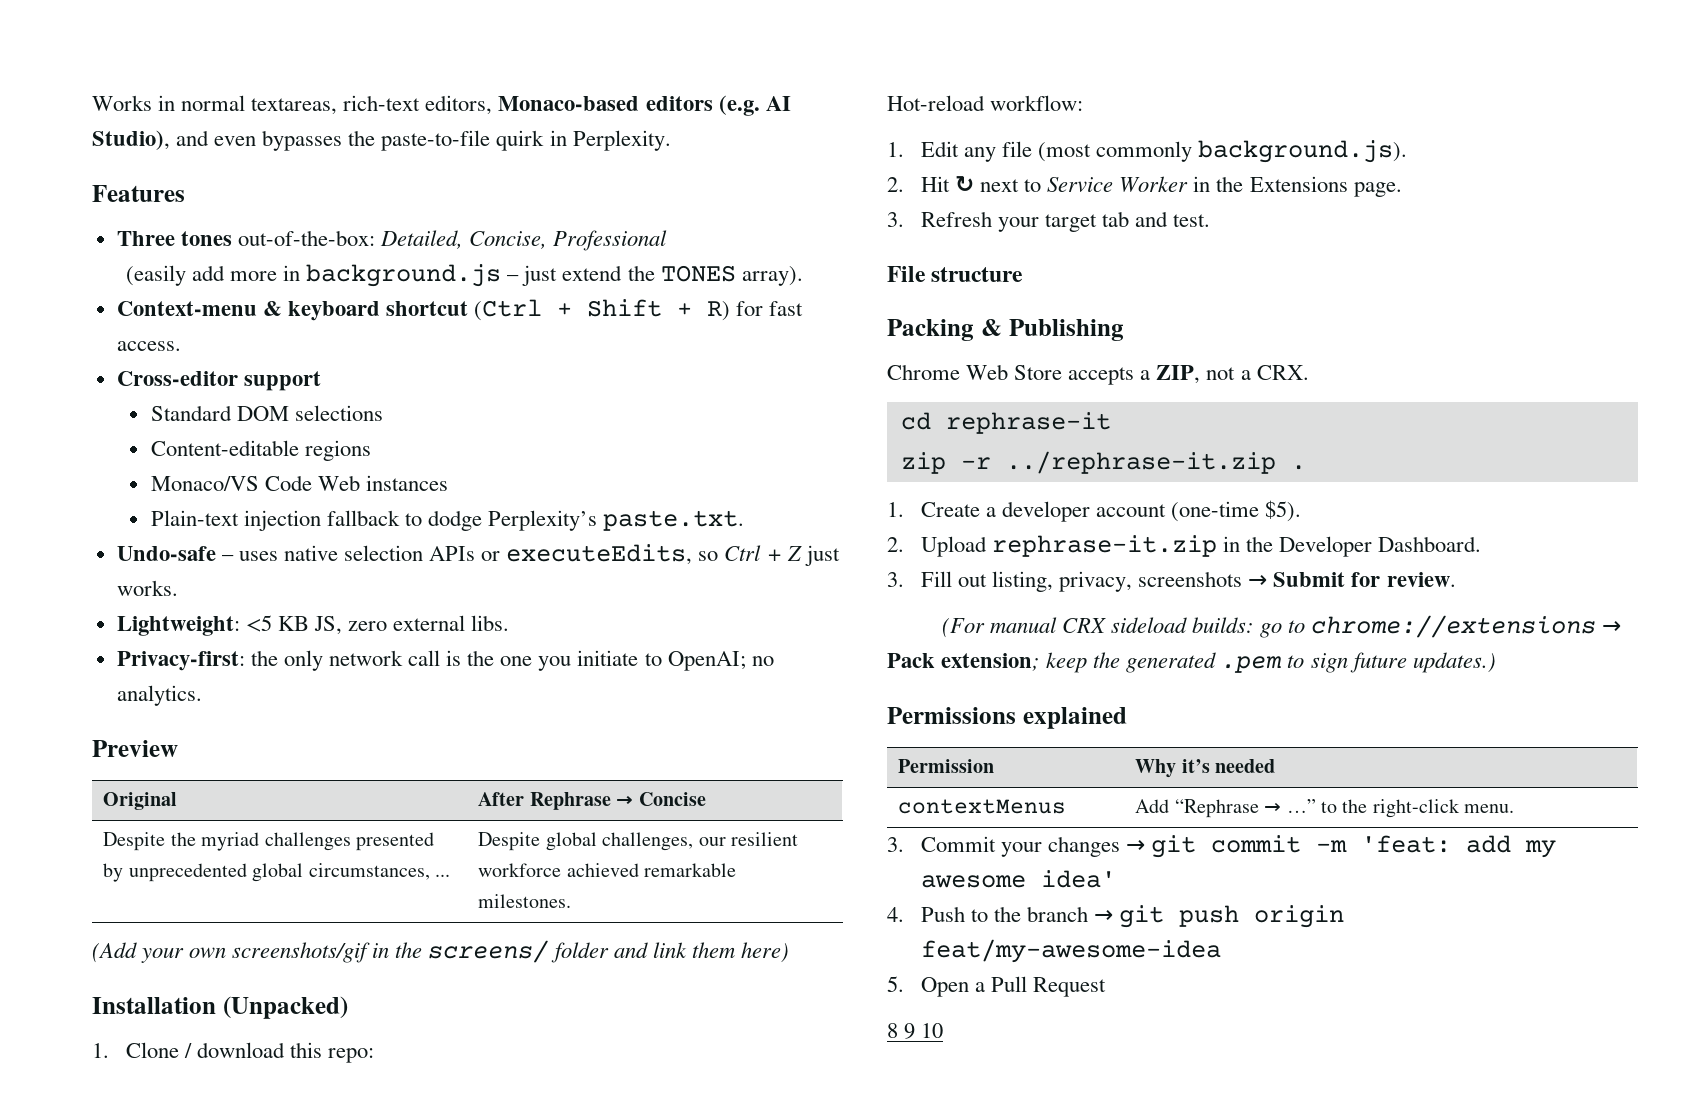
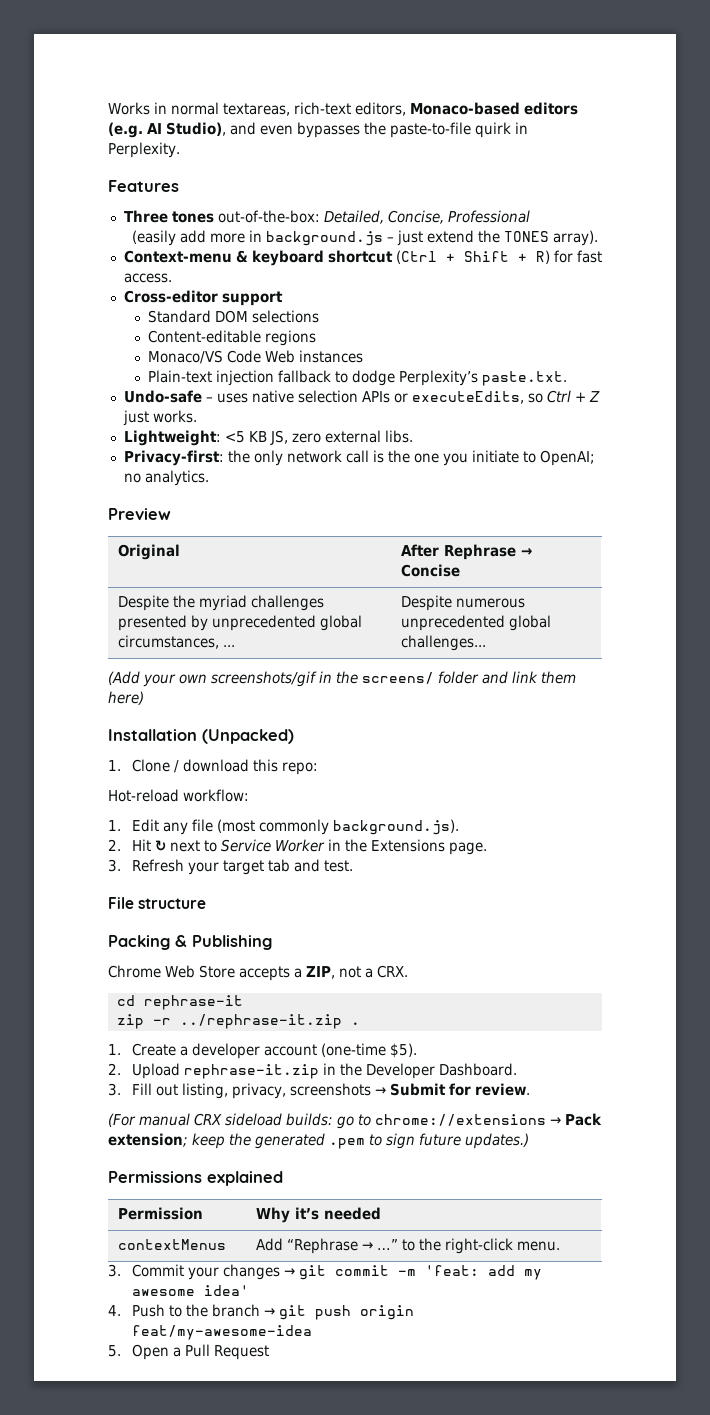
[545,832,798,851] [478,863,737,877] [478,894,572,908] global challenges, our resilient workforce achieved remarkable milestones. -> [456,598,526,608] [401,615,552,631] [401,635,487,651] numerous unprecedented global challenges...
[887,1023,944,1039] // 8 9 10 -> (270, 1352) none

